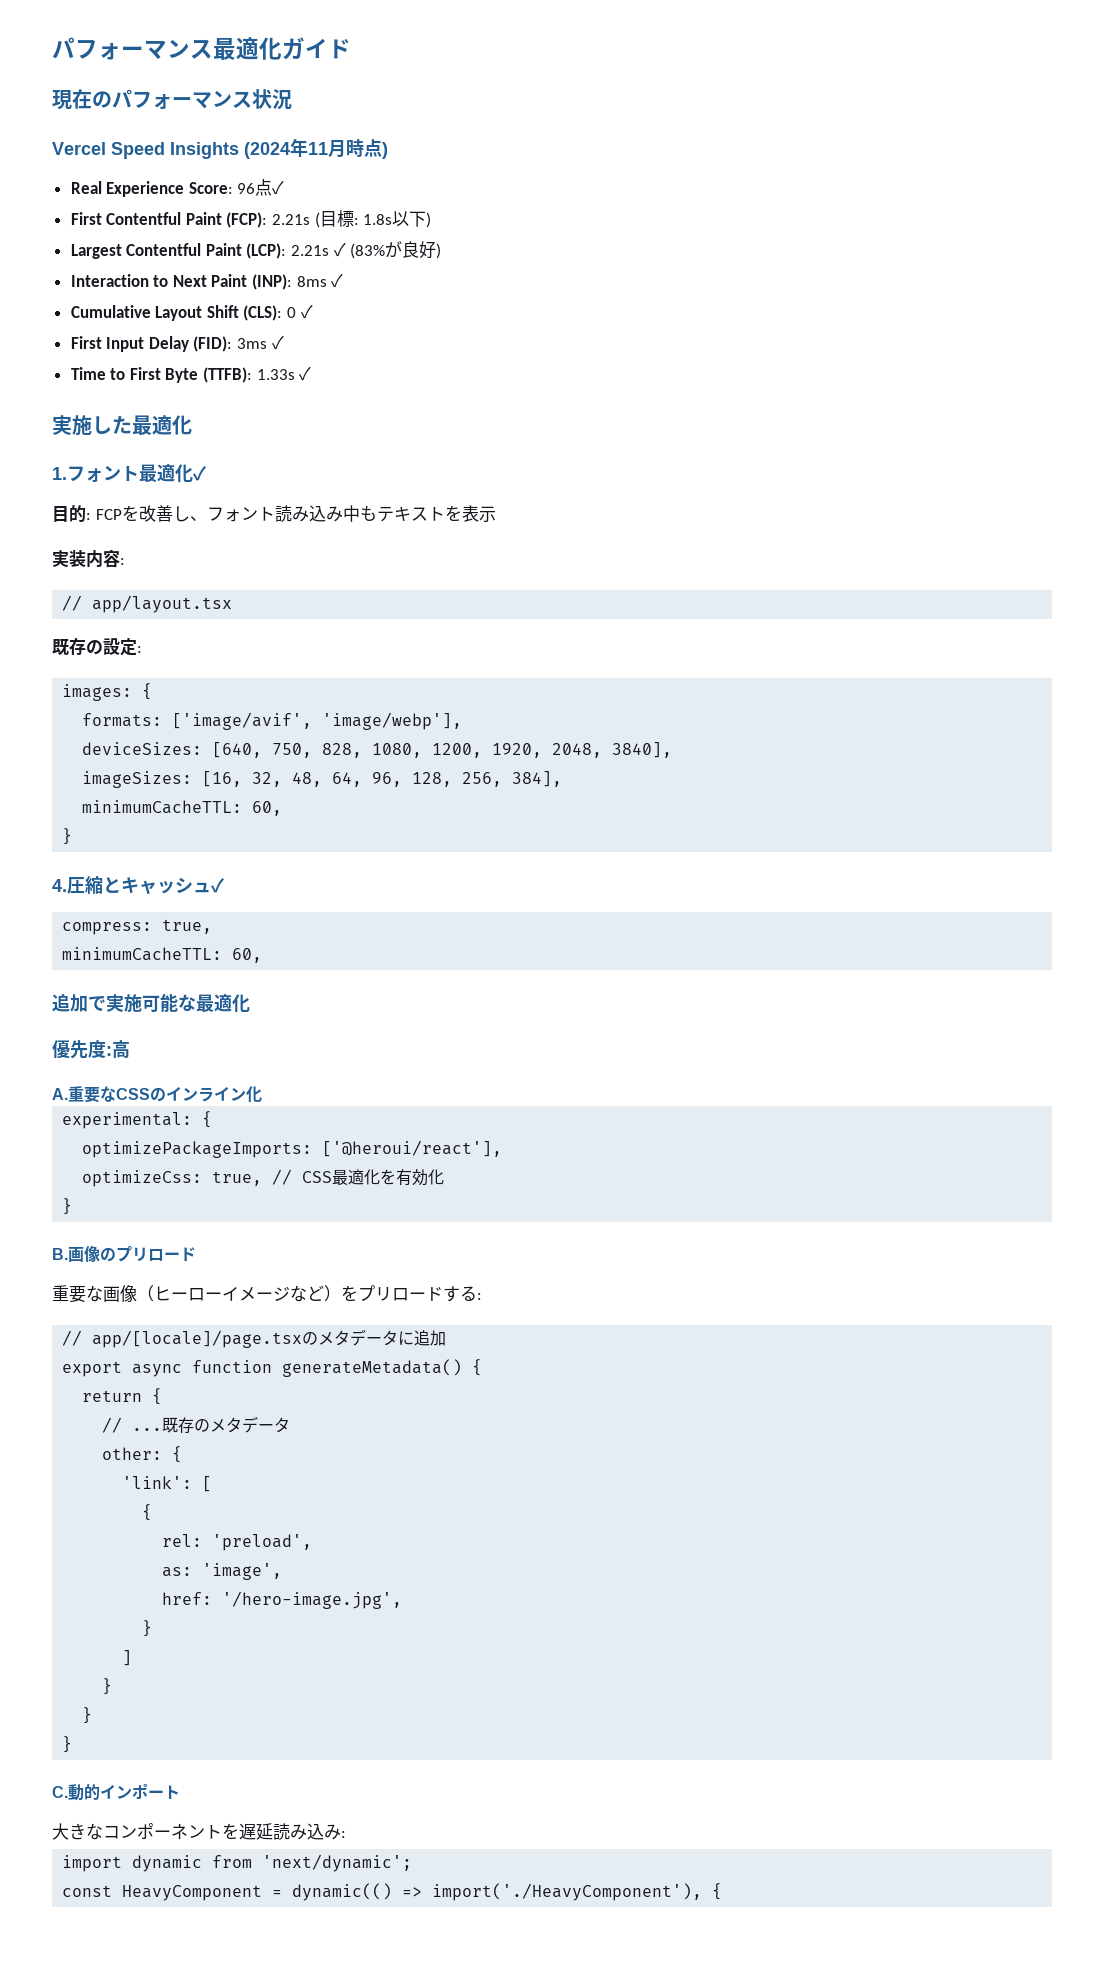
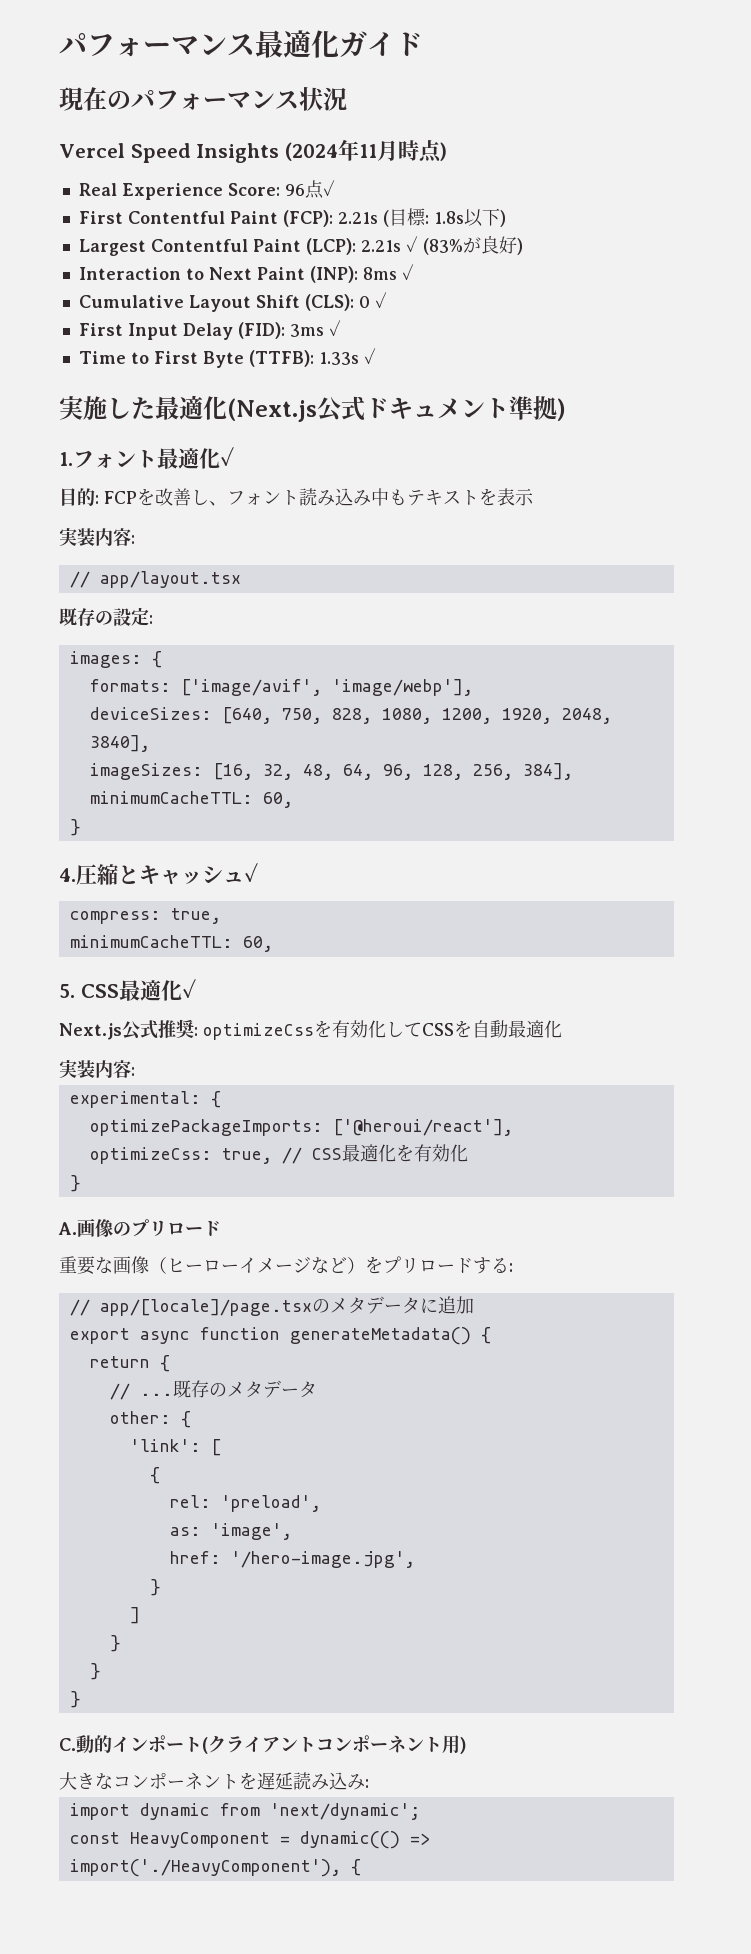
(192, 425) none -> [227,396,566,422] (Next.js公式ドキュメント準拠)
[52,994,250,1013] [52,1040,130,1059] [52,1086,262,1103] 追加で実施可能な最適化 // 優先度:高 // A.重要なCSSのインライン化 -> [59,979,197,1001] [59,1019,562,1040] [59,1060,135,1078] 5. CSS最適化✓ // Next.js公式推奨: optimizeCssを有効化してCSSを自動最適化 // 実装内容:
[52,1248,68,1260] B. -> [58,1222,77,1235] A.
(180, 1792) none -> [202,1735,466,1754] (クライアントコンポーネント用)

